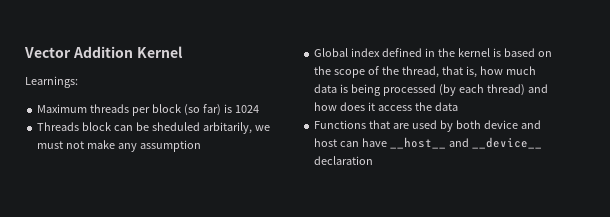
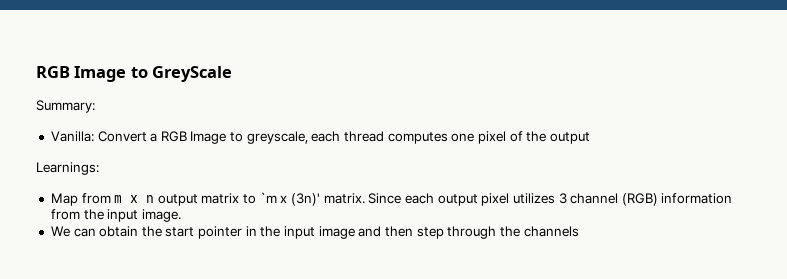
[24,46,183,58] [25,76,78,88] [37,104,259,116] [37,122,270,134] [37,140,201,152] [314,48,552,57] [314,66,536,78] [314,84,548,96] [314,102,458,111] [314,120,541,132] [314,137,542,149] [314,156,374,165] Vector Addition Kernel // Learnings: // Maximum threads per block (so far) is 1024 // Threads block can be sheduled arbitarily, we must not make any assumption // Global index defined in the kernel is based on the scope of the thread, that is, how much data is being processed (by each thread) and how does it access the data // Functions that are used by both device and host can have __host__ and __device__ declaration -> [36,66,233,82] [36,100,95,113] [50,131,590,144] [36,162,99,175] [50,192,733,206] [50,209,181,222] [50,226,579,239] RGB Image to GreyScale // Summary: // Vanilla: Convert a RGB Image to greyscale, each thread computes one pixel of the output // Learnings: // Map from m x n output matrix to `m x (3n)' matrix. Since each output pixel utilizes 3 channel (RGB) information from the input image. // We can obtain the start pointer in the input image and then step through the channels

